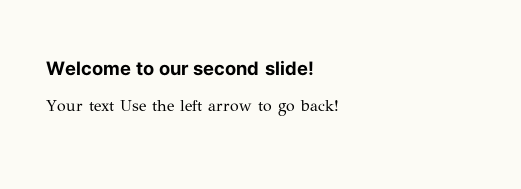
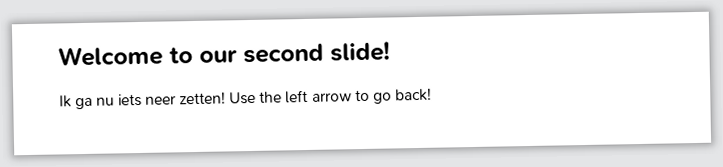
[46,100,114,112] Your text -> [59,91,226,110] Ik ga nu iets neer zetten!

